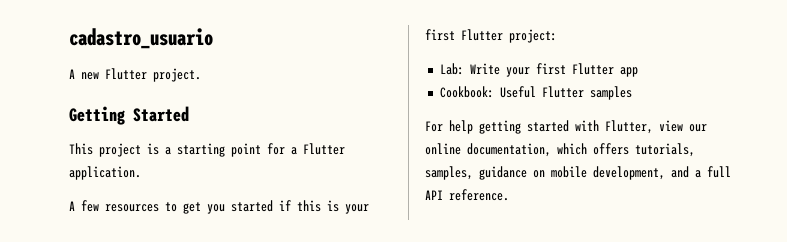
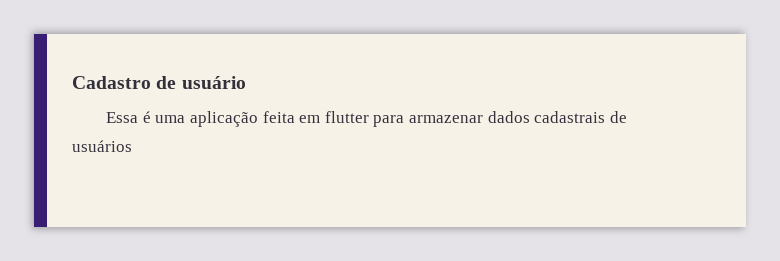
[69,28,213,49] [69,68,201,82] [69,106,189,125] [69,143,345,157] [69,166,141,180] [69,200,369,214] [425,29,557,43] [439,63,638,77] [439,86,632,100] [425,120,707,134] [425,143,695,157] [425,166,731,180] [425,189,509,201] cadastro_usuario // A new Flutter project. // Getting Started // This project is a starting point for a Flutter application. // A few resources to get you started if this is your first Flutter project: // Lab: Write your first Flutter app // Cookbook: Useful Flutter samples // For help getting started with Flutter, view our online documentation, which offers tutorials, samples, guidance on mobile development, and a full API reference. -> [72,76,246,89] [106,111,627,127] [72,140,132,152] Cadastro de usuário // Essa é uma aplicação feita em flutter para armazenar dados cadastrais de usuários

